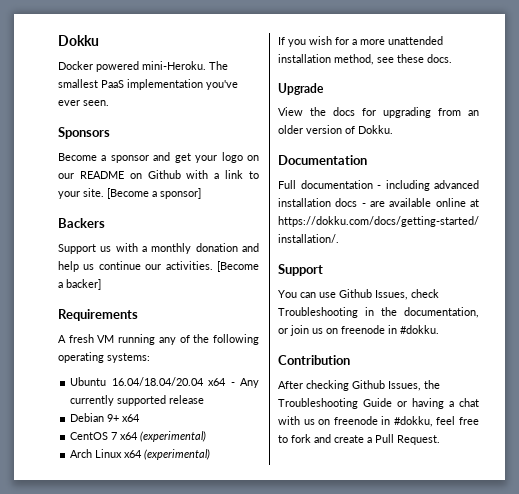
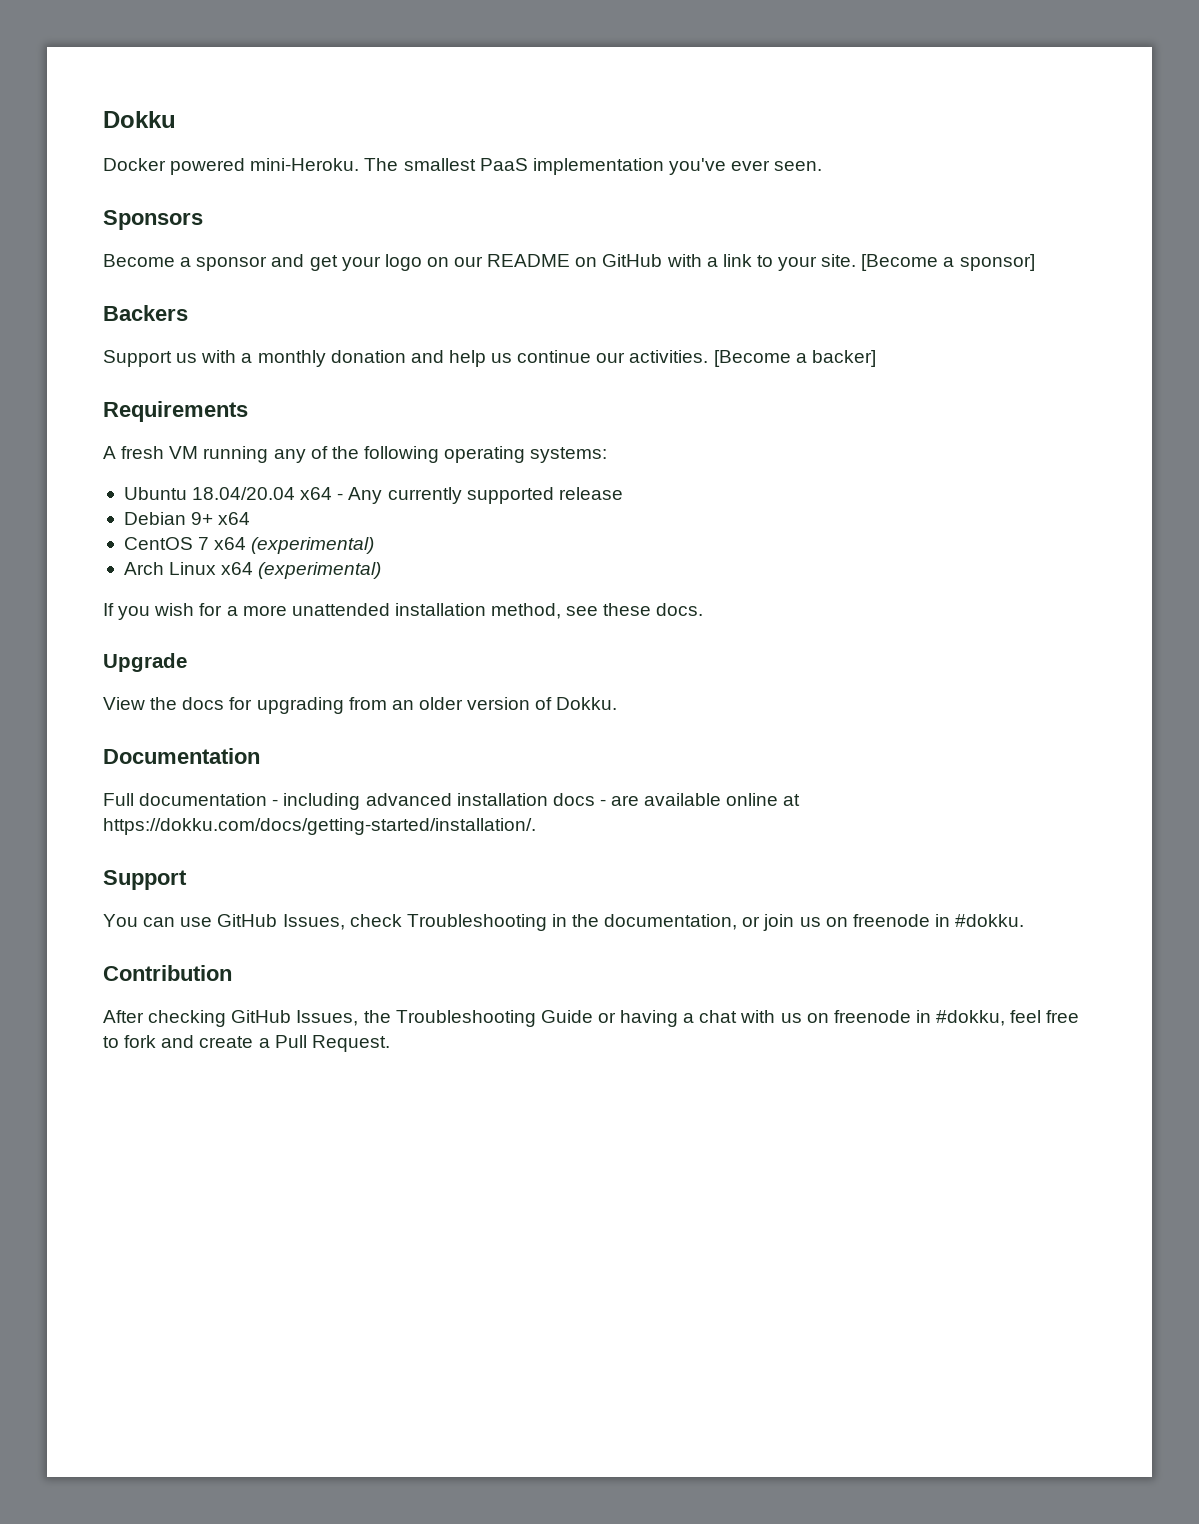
[147,170,181,179] Github -> [602,254,663,267] GitHub
[111,377,204,386] 16.04/18.04/20.04 -> [192,487,296,500] 18.04/20.04
[339,289,372,298] Github -> [217,914,278,927] GitHub
[352,380,385,389] Github -> [231,1010,292,1023] GitHub

